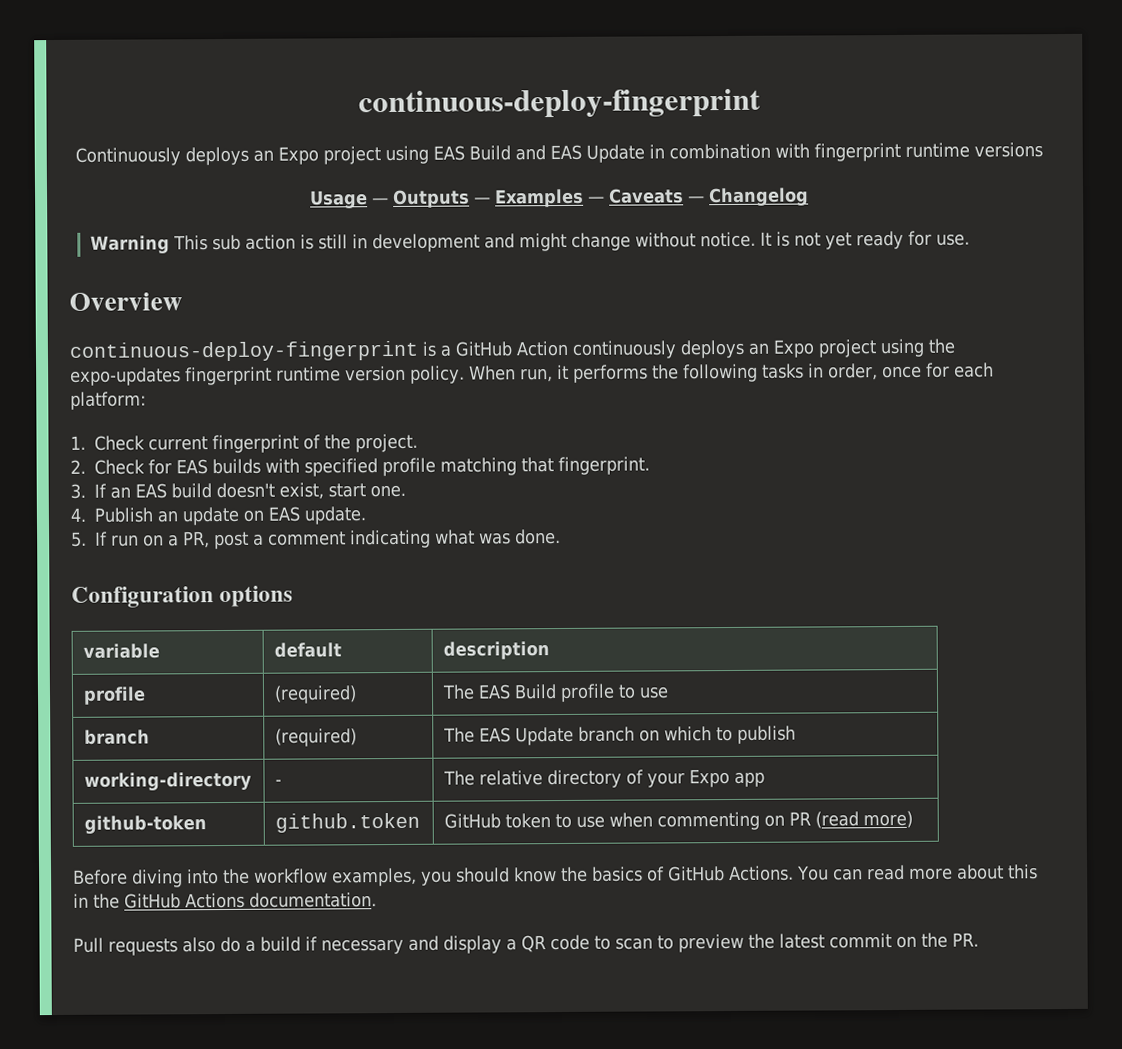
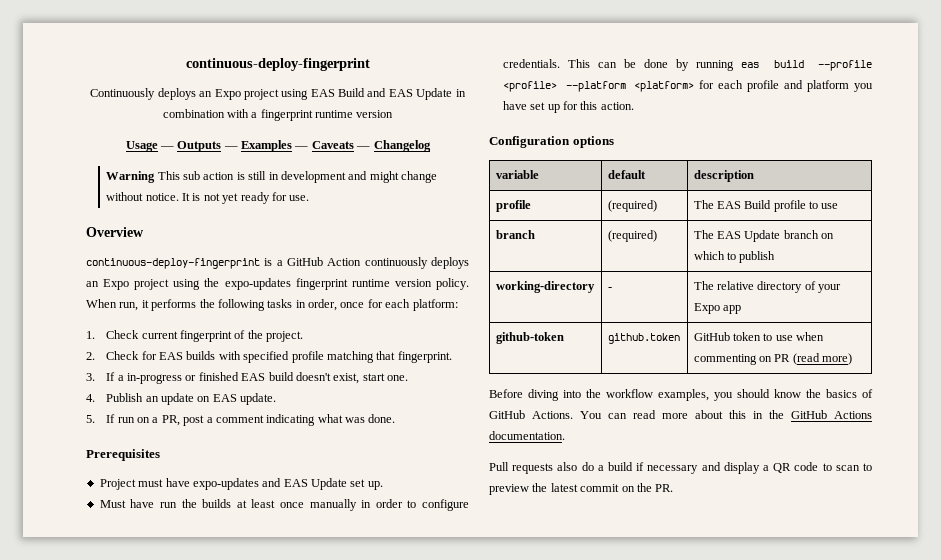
[813,142,1043,162] fingerprint runtime versions -> [251,109,394,121] a fingerprint runtime version
[110,486,131,499] an -> [117,372,239,384] a in-progress or finished
(561, 537) none -> [86,449,160,461] [99,478,383,490] [99,499,470,511] [502,59,872,71] [502,80,873,92] [502,101,634,113] // Prerequisites // Project must have expo-updates and EAS Update set up. // Must have run the builds at least once manually in order to configure credentials. This can be done by running eas build --profile <profile> --platform <platform> for each profile and platform you have set up for this action.

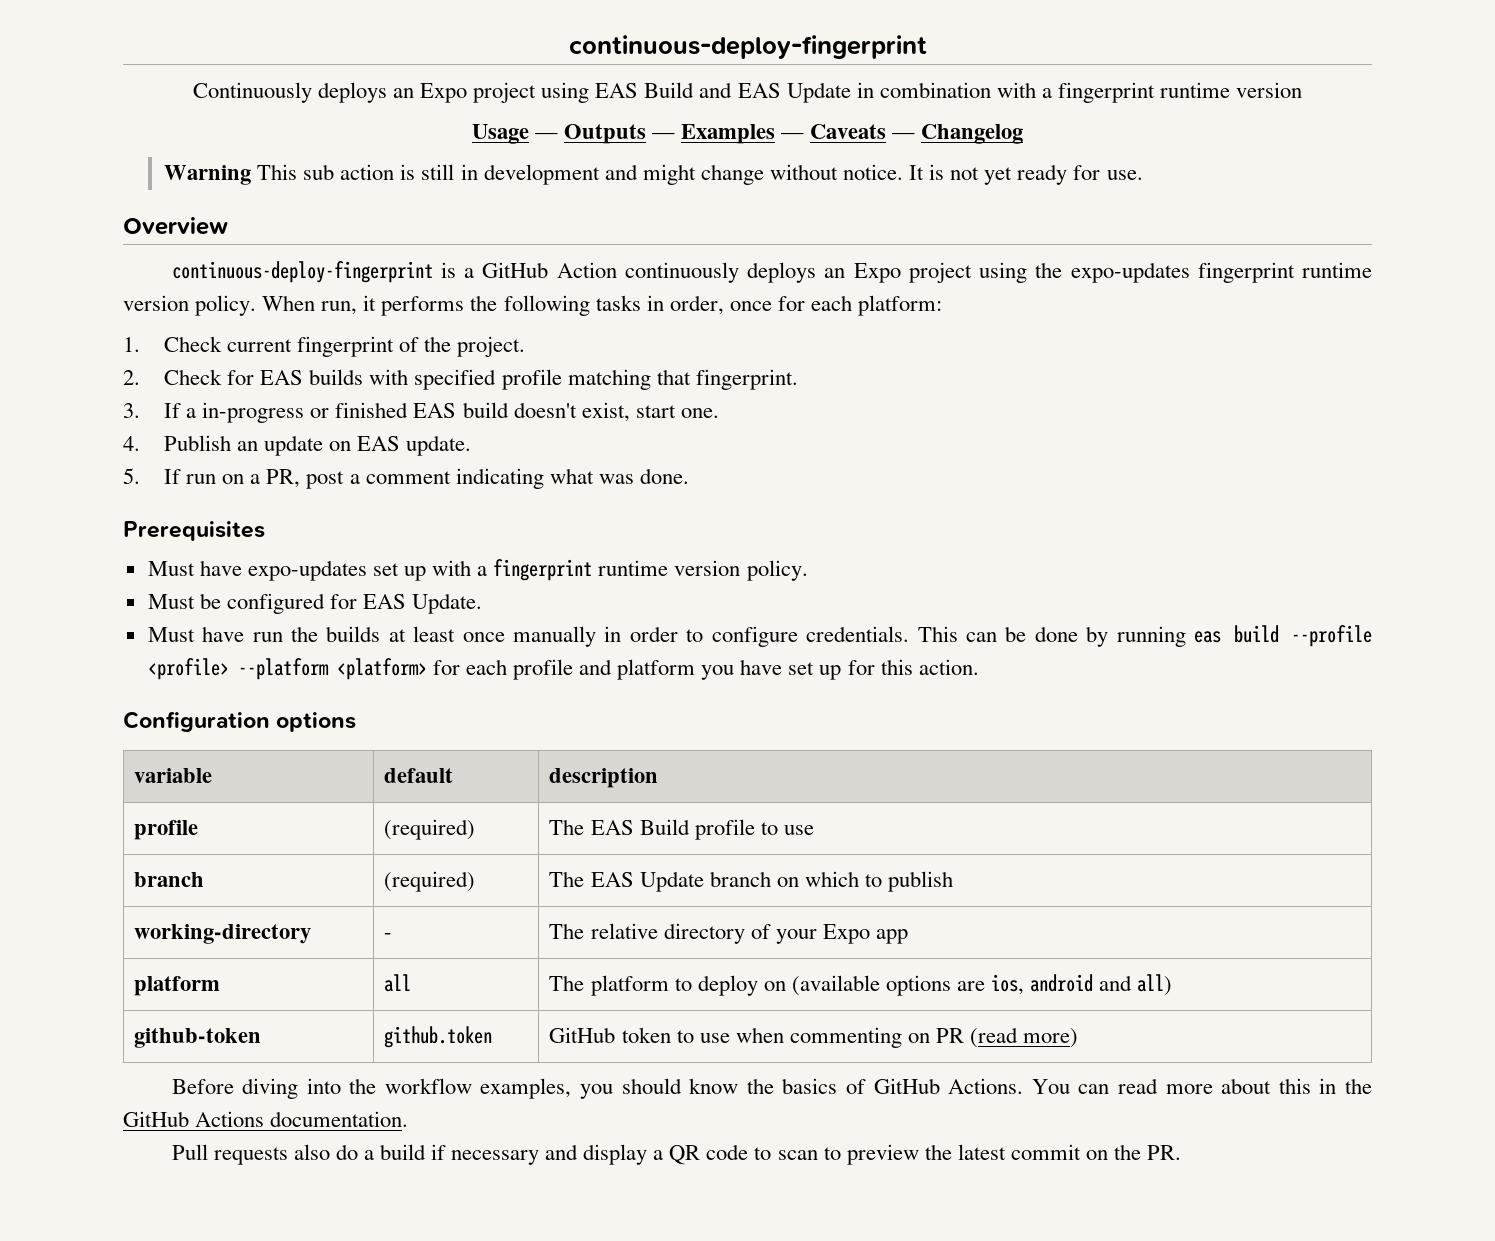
[99,478,383,490] Project must have expo-updates and EAS Update set up. -> [147,559,808,581] [147,593,483,614] Must have expo-updates set up with a fingerprint runtime version policy. // Must be configured for EAS Update.
(741, 309) none -> [134,976,221,996] [384,974,412,992] [549,974,1173,996] // platform | all | The platform to deploy on (available options are ios, android and all)

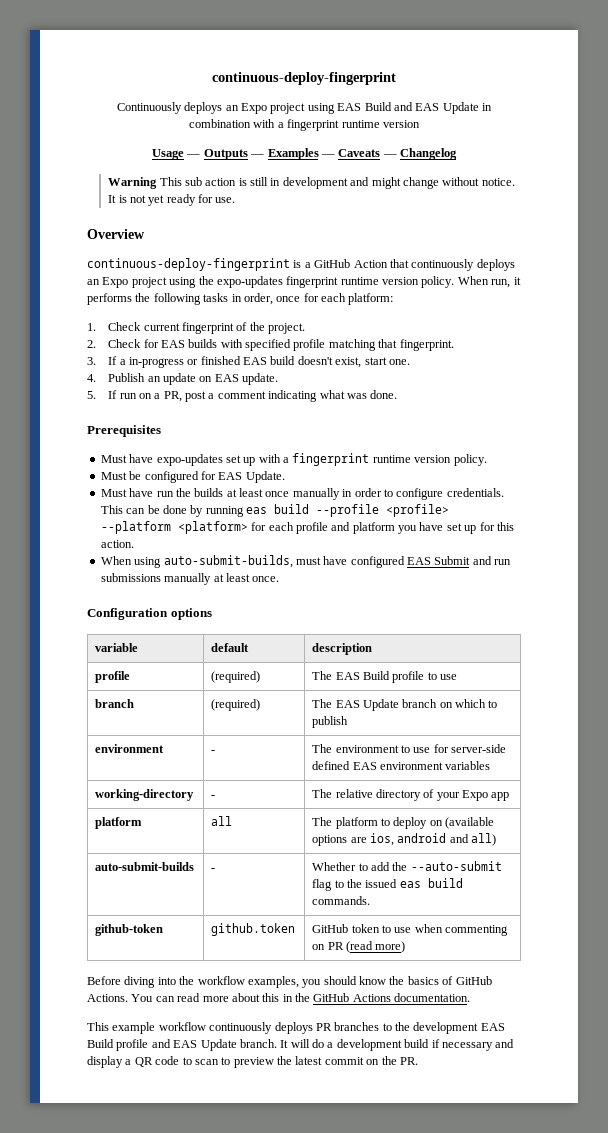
(617, 270) none -> [389,259,409,268] that
(979, 667) none -> [100,555,512,568] [100,573,280,585] // When using auto-submit-builds, must have configured EAS Submit and run submissions manually at least once.
(953, 881) none -> [95,744,165,753] [211,750,216,753] [312,744,507,753] [312,761,491,770] // environment | - | The environment to use for server-side defined EAS environment variables
(1173, 985) none -> [95,862,195,871] [211,868,216,871] [312,861,502,871] [312,878,463,891] [312,896,371,905] // auto-submit-builds | - | Whether to add the --auto-submit flag to the issued eas build commands.
[171,1144,330,1165] Pull requests also -> [87,1022,505,1034] [87,1039,310,1051] This example workflow continuously deploys PR branches to the development EAS Build profile and EAS Update branch. It will
(374, 1155) none -> [336,1039,402,1051] development

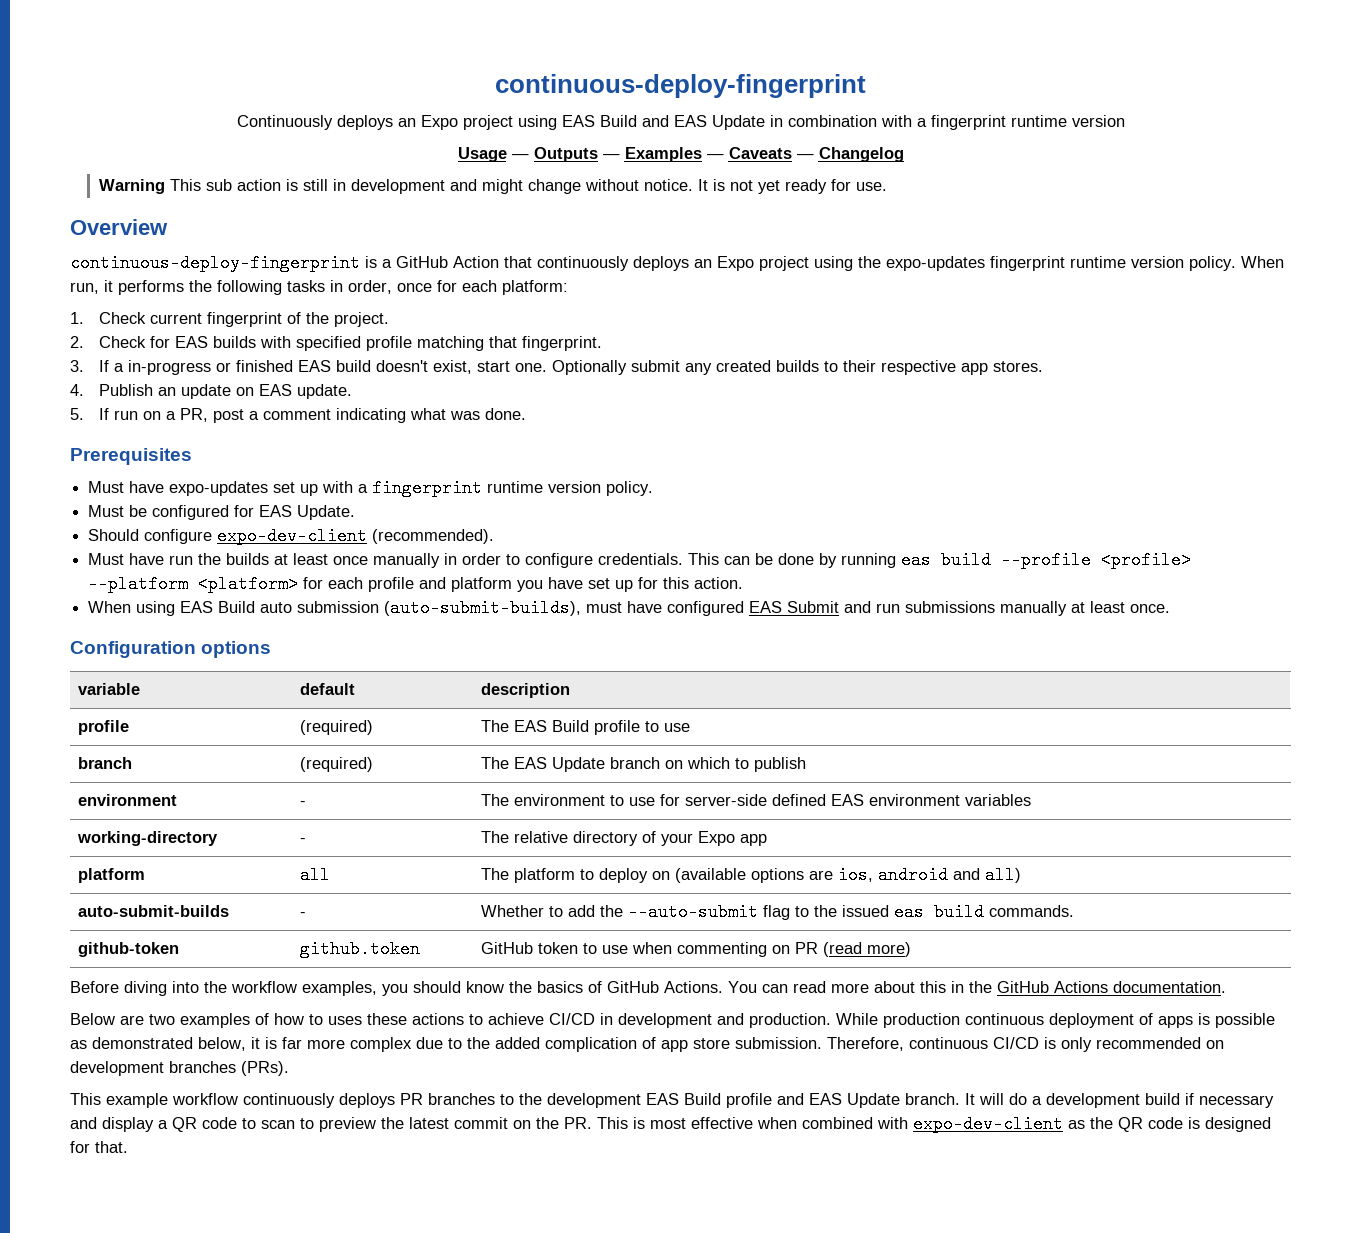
(410, 362) none -> [551,360,1043,375] Optionally submit any created builds to their respective app stores.
(285, 477) none -> [88,527,495,545] // Should configure expo-dev-client (recommended).
[163,555,293,568] auto-submit-builds, -> [180,599,582,617] EAS Build auto submission (auto-submit-builds),
(471, 997) none -> [70,1013,1275,1028] [70,1037,1224,1052] [70,1061,289,1076] // Below are two examples of how to uses these actions to achieve CI/CD in development and production. While production continuous deployment of apps is possible as demonstrated below, it is far more complex due to the added complication of app store submission. Therefore, continuous CI/CD is only recommended on development branches (PRs).
(418, 1061) none -> [597,1115,1271,1133] [70,1141,128,1153] This is most effective when combined with expo-dev-client as the QR code is designed for that.

